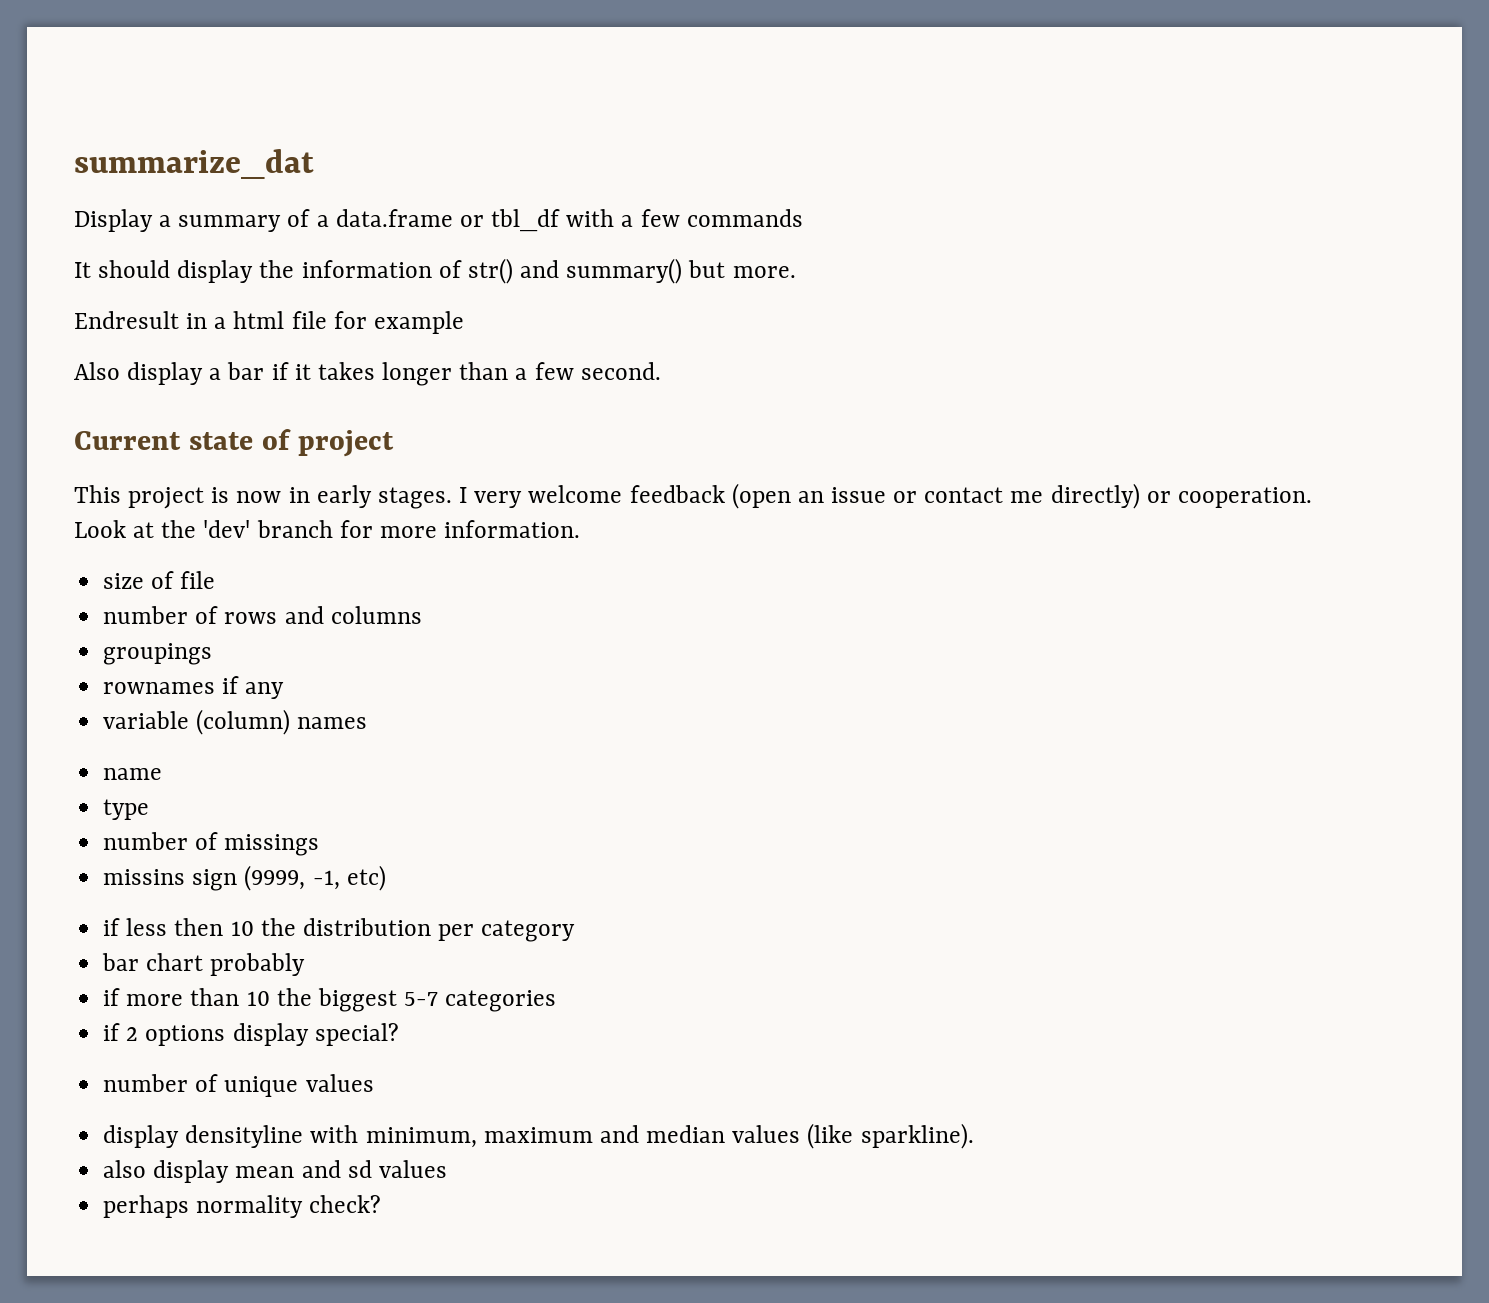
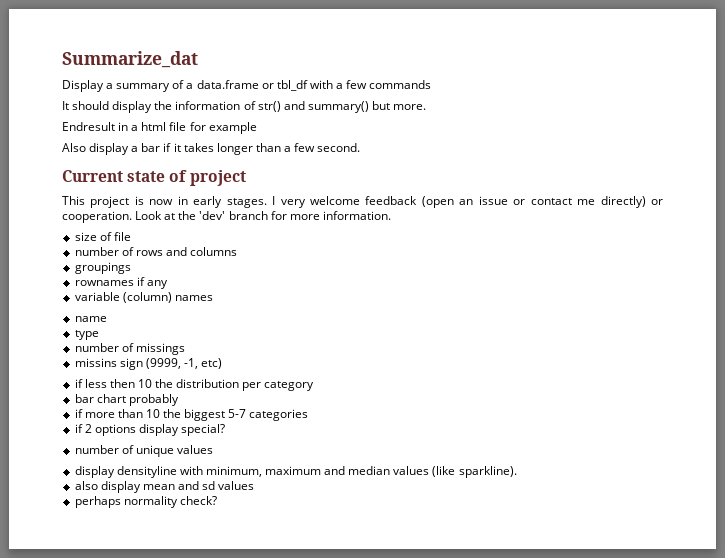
[74,149,314,179] summarize_dat -> [62,51,198,68] Summarize_dat

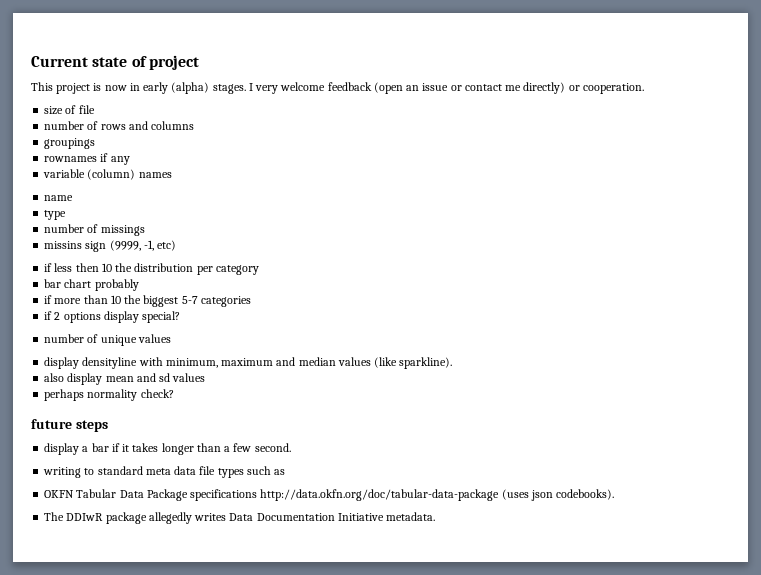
[62,51,198,68] [62,80,432,92] [62,101,427,113] [62,122,257,134] [62,143,361,155] Summarize_dat // Display a summary of a data.frame or tbl_df with a few commands // It should display the information of str() and summary() but more. // Endresult in a html file for example // Also display a bar if it takes longer than a few second. // -> (31, 61) none
(223, 202) none -> [171,82,210,94] (alpha)
[135,211,391,220] Look at the 'dev' branch for more information. -> (644, 88) none
(217, 500) none -> [31,419,108,432] [44,443,291,455] [43,466,286,478] [44,489,615,501] [44,512,436,524] // future steps // display a bar if it takes longer than a few second. // writing to standard meta data file types such as // OKFN Tabular Data Package specifications http://data.okfn.org/doc/tabular-data-package (uses json codebooks). // The DDIwR package allegedly writes Data Documentation Initiative metadata.

